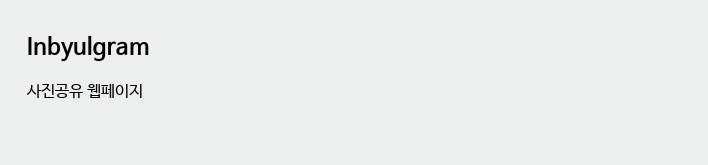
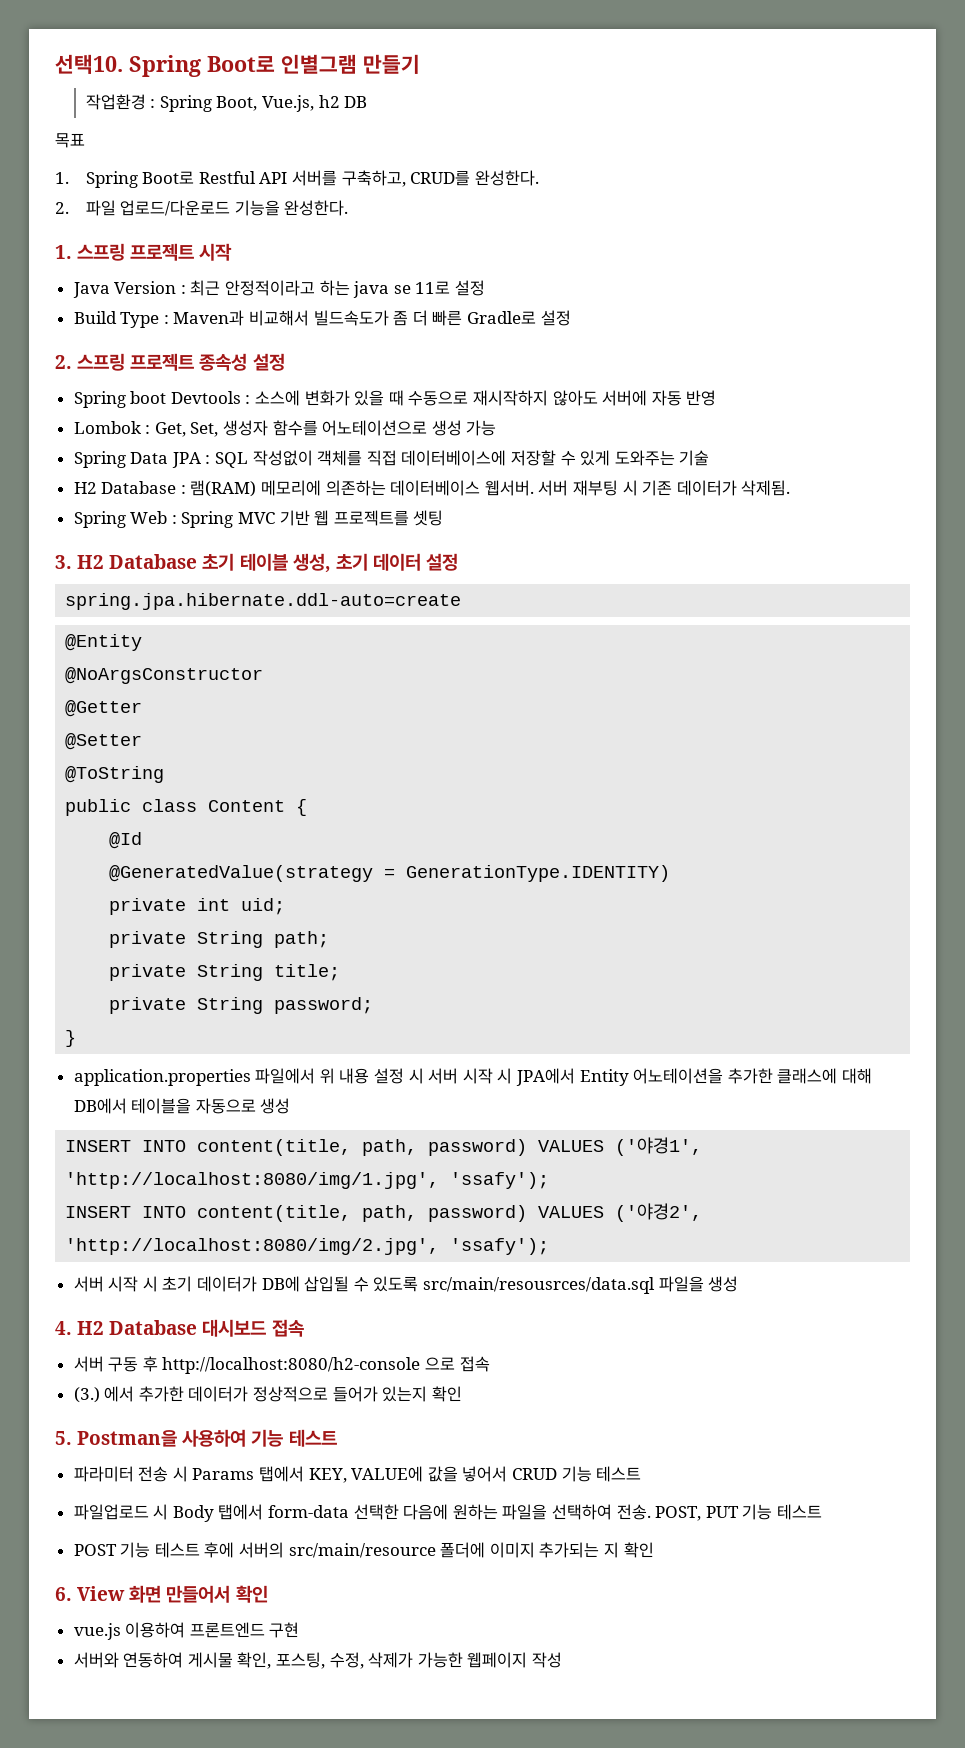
[27,35,150,62] [26,83,144,99] Inbyulgram // 사진공유 웹페이지 -> [55,54,420,77] [85,94,368,112] [55,133,85,148] [55,170,539,188] [55,200,349,216] [55,243,233,261] [72,280,486,298] [73,310,571,328] [55,353,285,371] [73,390,717,408] [73,420,497,437] [73,450,710,468] [73,480,791,497] [73,510,444,528] [55,553,459,573] [65,593,462,610] [65,634,143,651] [65,667,264,684] [65,700,143,717] [65,733,143,750] [65,766,165,783] [65,799,308,816] [109,832,143,849] [109,865,671,882] [109,898,286,915] [109,931,330,948] [109,964,341,981] [109,997,374,1014] [65,1030,77,1047] [73,1068,872,1086] [73,1098,291,1114] [65,1137,703,1156] [65,1172,550,1189] [65,1203,703,1222] [65,1238,550,1255] [73,1276,739,1294] [55,1319,304,1337] [73,1356,490,1374] [73,1386,462,1403] [55,1429,337,1447] [73,1466,642,1483] [73,1504,822,1522] [73,1542,654,1558] [55,1585,268,1603] [73,1622,300,1640] [73,1652,563,1669] 선택10. Spring Boot로 인별그램 만들기 // 작업환경 : Spring Boot, Vue.js, h2 DB // 목표 // 1. Spring Boot로 Restful API 서버를 구축하고, CRUD를 완성한다. // 2. 파일 업로드/다운로드 기능을 완성한다. // 1. 스프링 프로젝트 시작 // Java Version : 최근 안정적이라고 하는 java se 11로 설정 // Build Type : Maven과 비교해서 빌드속도가 좀 더 빠른 Gradle로 설정 // 2. 스프링 프로젝트 종속성 설정 // Spring boot Devtools : 소스에 변화가 있을 때 수동으로 재시작하지 않아도 서버에 자동 반영 // Lombok : Get, Set, 생성자 함수를 어노테이션으로 생성 가능 // Spring Data JPA : SQL 작성없이 객체를 직접 데이터베이스에 저장할 수 있게 도와주는 기술 // H2 Database : 램(RAM) 메모리에 의존하는 데이터베이스 웹서버. 서버 재부팅 시 기존 데이터가 삭제됨. // Spring Web : Spring MVC 기반 웹 프로젝트를 셋팅 // 3. H2 Database 초기 테이블 생성, 초기 데이터 설정 // spring.jpa.hibernate.ddl-auto=create // @Entity // @NoArgsConstructor // @Getter // @Setter // @ToString // public class Content { // @Id // @GeneratedValue(strategy = GenerationType.IDENTITY) // private int uid; // private String path; // private String title; // private String password; // } // application.properties 파일에서 위 내용 설정 시 서버 시작 시 JPA에서 Entity 어노테이션을 추가한 클래스에 대해 DB에서 테이블을 자동으로 생성 // INSERT INTO content(title, path, password) VALUES ('야경1', 'http://localhost:8080/img/1.jpg', 'ssafy'); // INSERT INTO content(title, path, password) VALUES ('야경2', 'http://localhost:8080/img/2.jpg', 'ssafy'); // 서버 시작 시 초기 데이터가 DB에 삽입될 수 있도록 src/main/resousrces/data.sql 파일을 생성 // 4. H2 Database 대시보드 접속 // 서버 구동 후 http://localhost:8080/h2-console 으로 접속 // (3.) 에서 추가한 데이터가 정상적으로 들어가 있는지 확인 // 5. Postman을 사용하여 기능 테스트 // 파라미터 전송 시 Params 탭에서 KEY, VALUE에 값을 넣어서 CRUD 기능 테스트 // 파일업로드 시 Body 탭에서 form-data 선택한 다음에 원하는 파일을 선택하여 전송. POST, PUT 기능 테스트 // POST 기능 테스트 후에 서버의 src/main/resource 폴더에 이미지 추가되는 지 확인 // 6. View 화면 만들어서 확인 // vue.js 이용하여 프론트엔드 구현 // 서버와 연동하여 게시물 확인, 포스팅, 수정, 삭제가 가능한 웹페이지 작성

